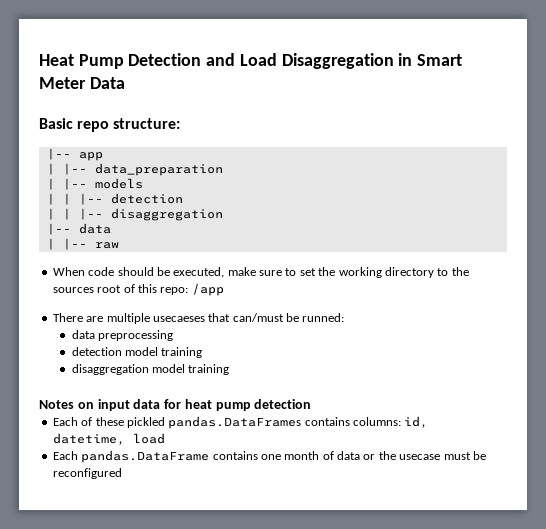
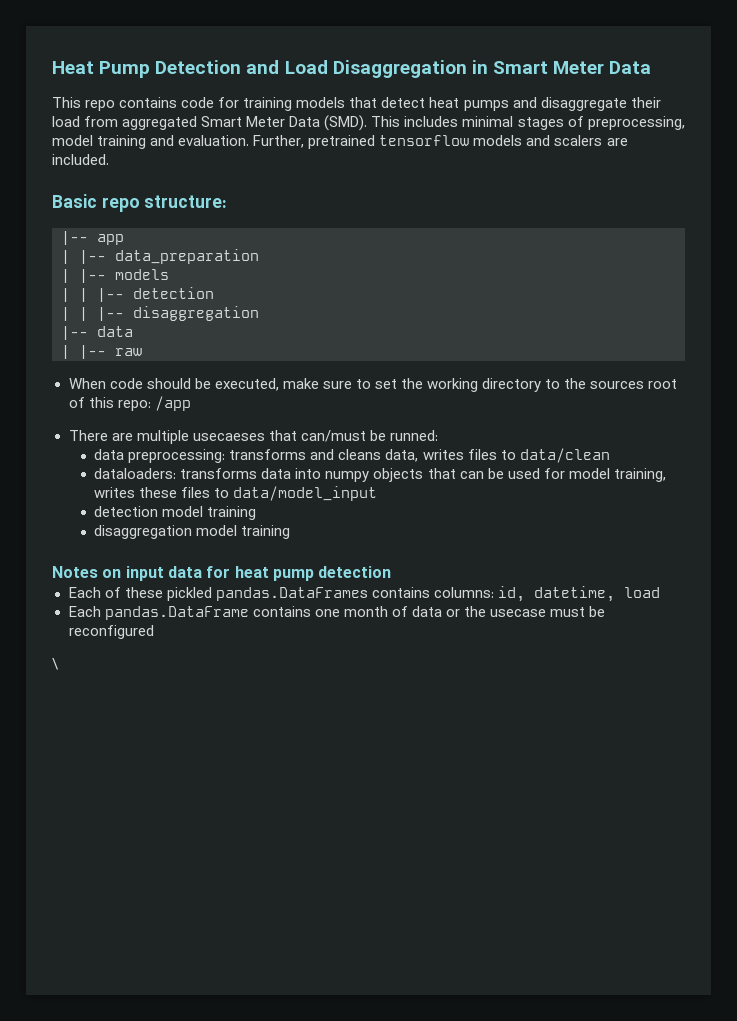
(125, 83) none -> [52,97,661,111] [52,115,685,131] [52,135,628,149] [52,154,109,165] // This repo contains code for training models that detect heat pumps and disaggregate their load from aggregated Smart Meter Data (SMD). This includes minimal stages of preprocessing, model training and evaluation. Further, pretrained tensorflow models and scalers are included.
[97,330,173,341] preprocessing -> [128,448,610,463] [94,468,666,482] [94,486,378,501] preprocessing: transforms and cleans data, writes files to data/clean // dataloaders: transforms data into numpy objects that can be used for model training, writes these files to data/model_input
(122, 473) none -> [52,658,59,670] // \

